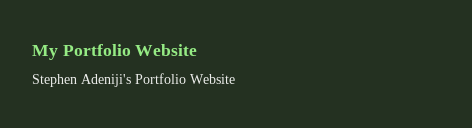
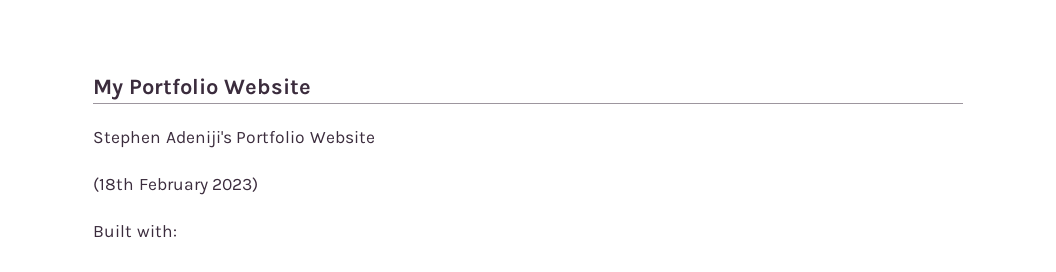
(235, 79) none -> [93,177,259,195] [93,224,177,238] // (18th February 2023) // Built with:

